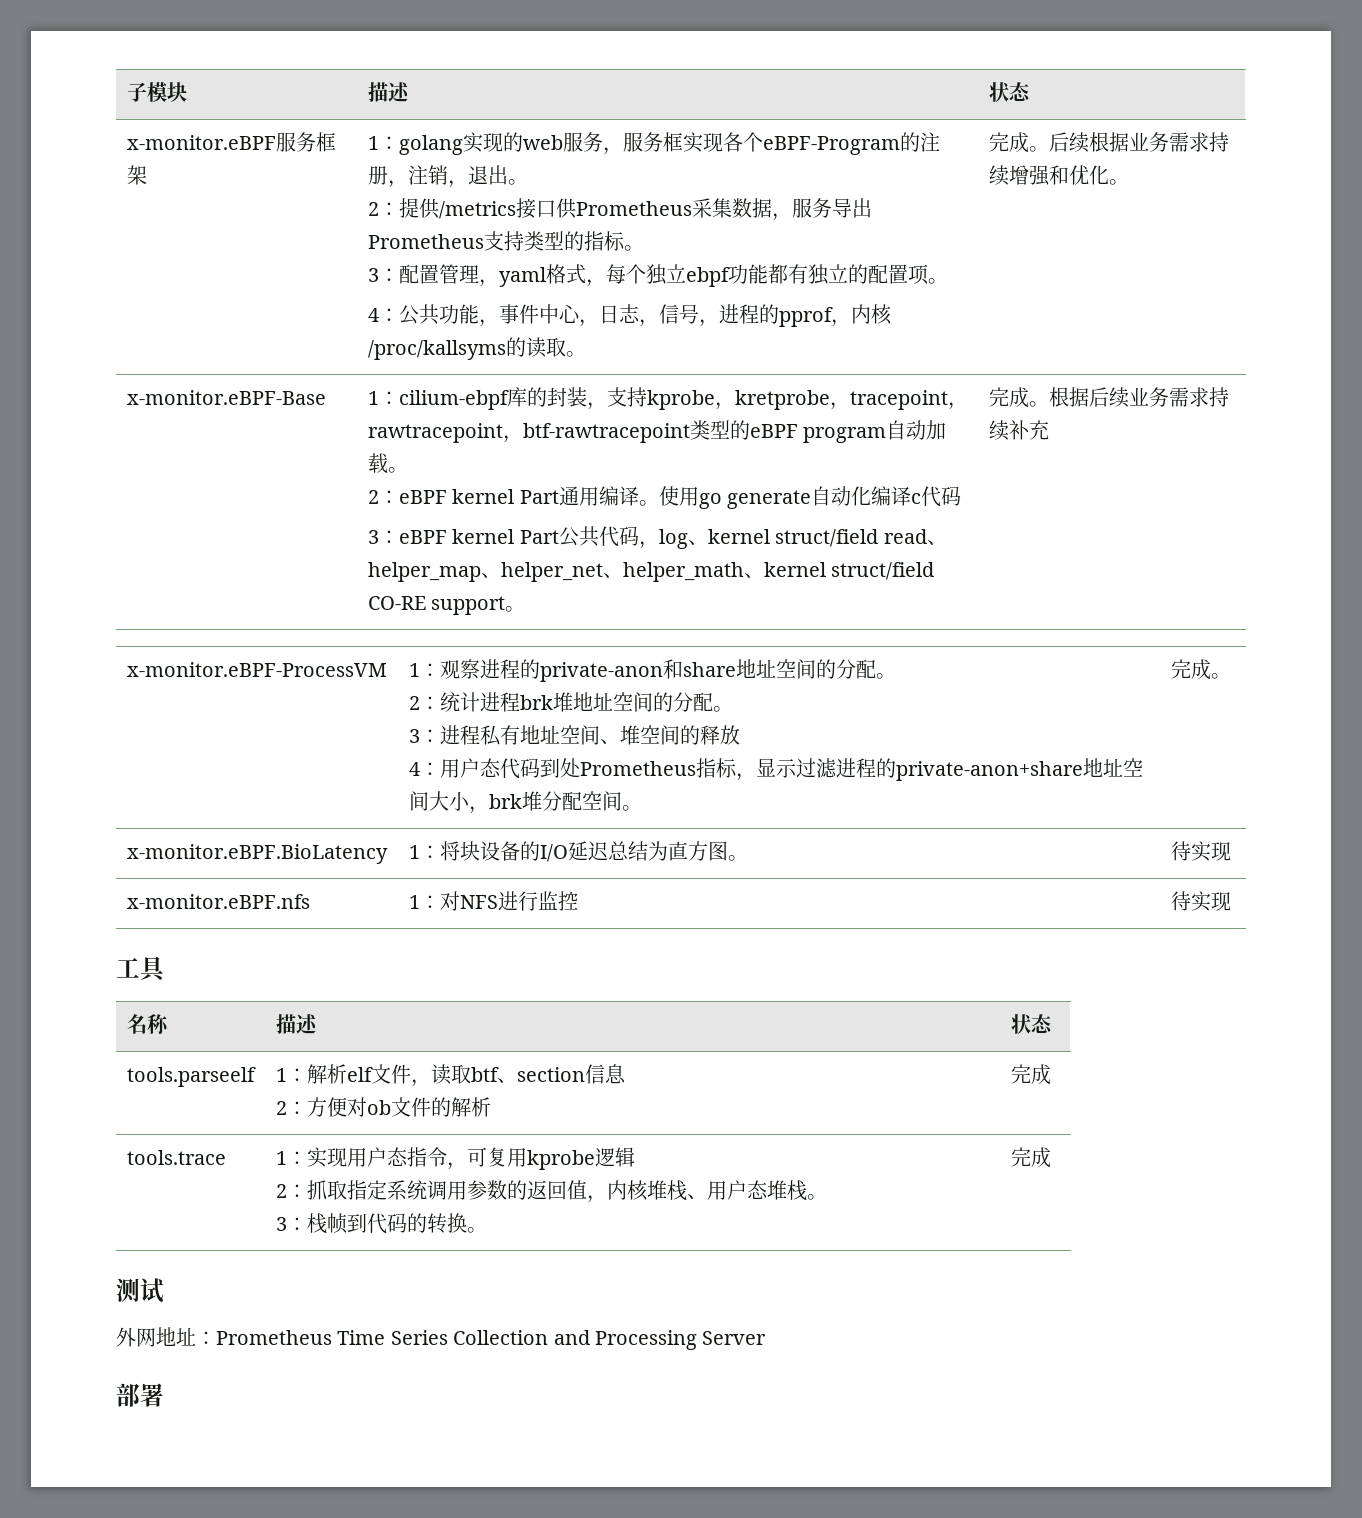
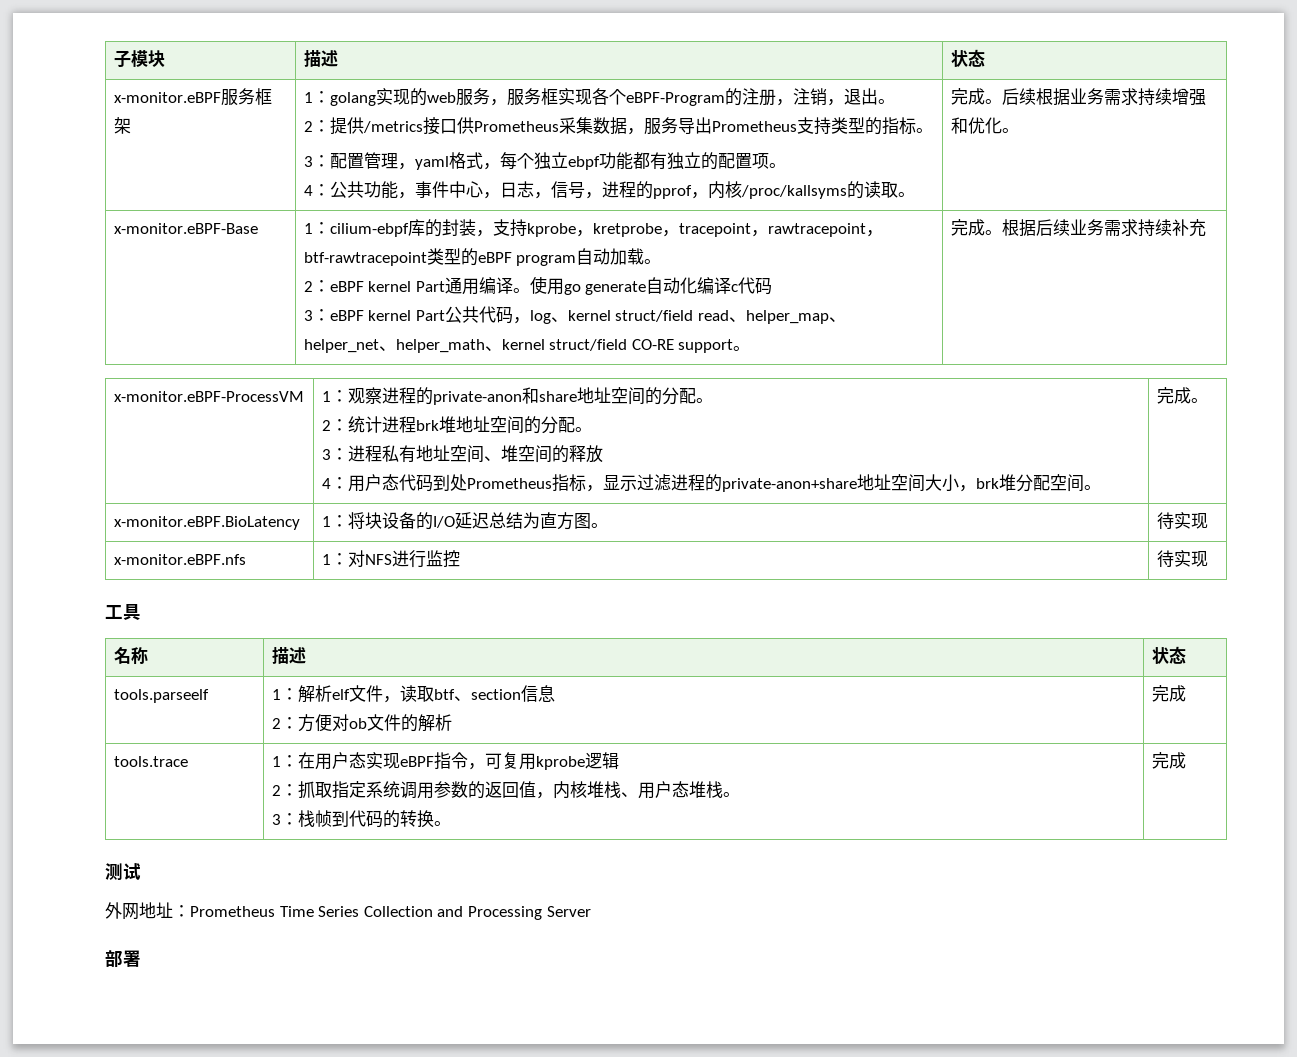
[306,1147,408,1168] 实现用户态 -> [297,752,434,770] 在用户态实现eBPF

